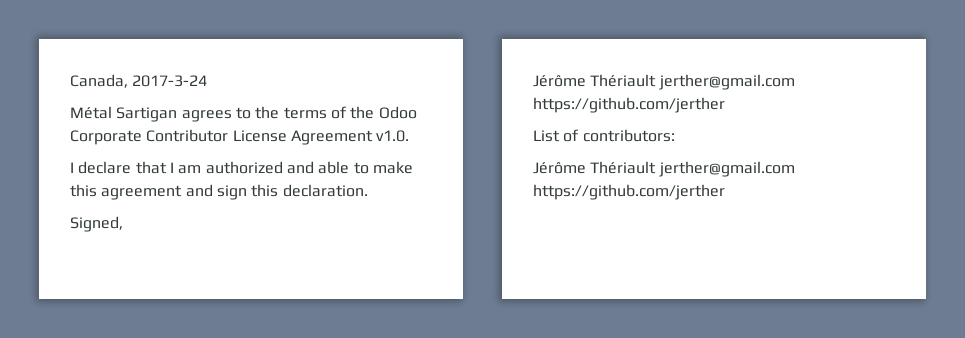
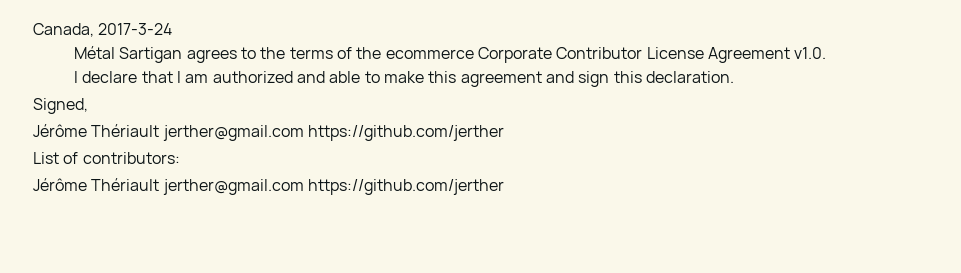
[378,106,417,119] Odoo -> [385,49,474,59] ecommerce

